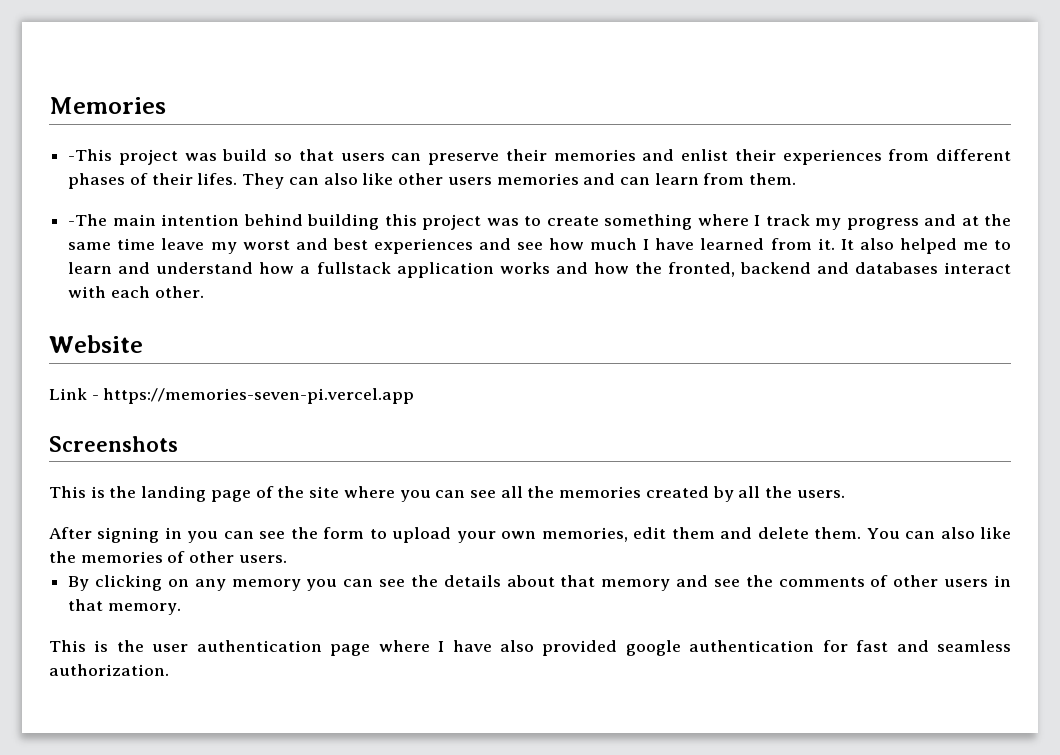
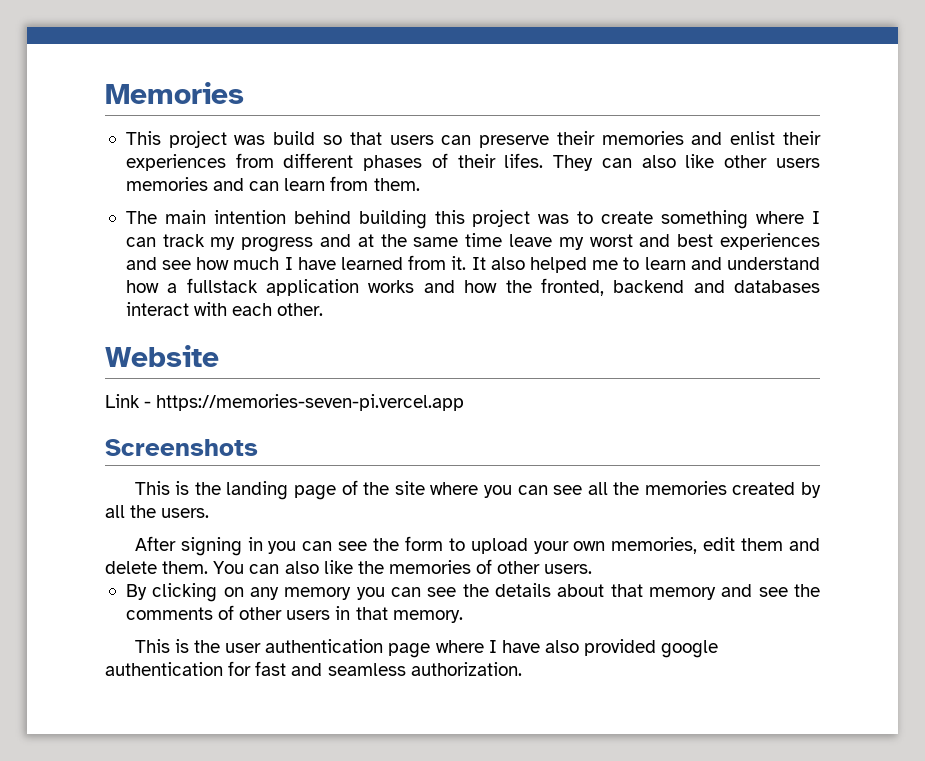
[68,149,113,161] -This -> [125,131,161,145] This
[68,214,108,226] -The -> [125,211,157,224] The
(761, 220) none -> [125,237,156,247] can

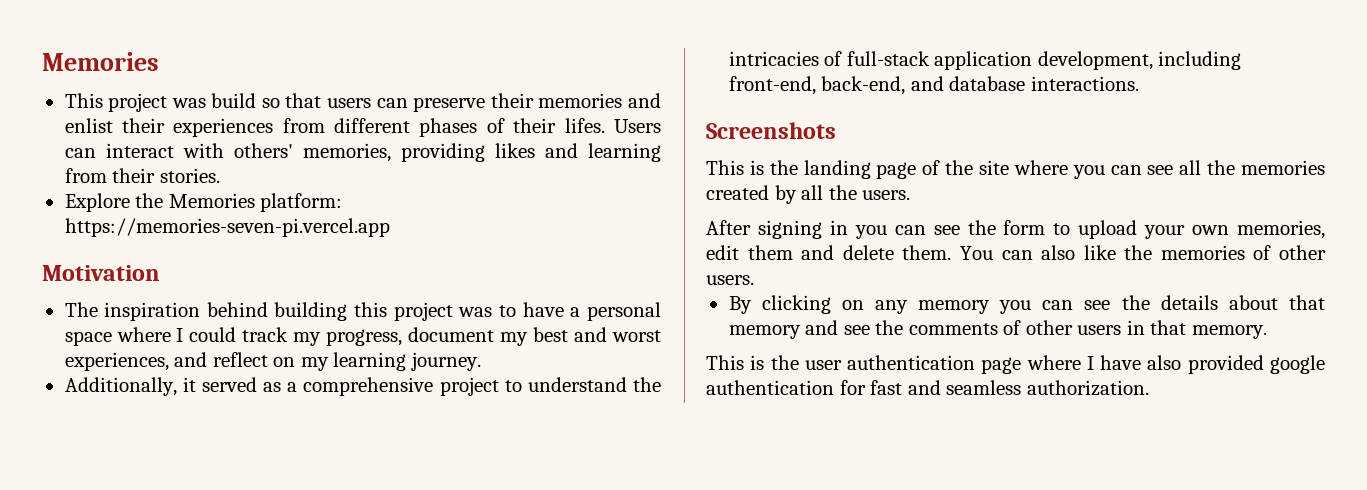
[553,154,820,171] [125,176,420,191] They can also like other users memories and can learn from them. -> [614,119,661,133] [64,143,662,162] [64,168,220,183] [64,193,343,212] [64,218,390,237] [42,265,160,281] Users can interact with others' memories, providing likes and learning from their stories. // Explore the Memories platform: https://memories-seven-pi.vercel.app // Motivation
[164,210,286,224] main intention -> [104,302,201,321] inspiration
[601,210,820,229] [125,237,156,247] create something where I can -> [522,302,661,321] [64,327,237,346] have a personal space where I could
[241,233,820,252] [125,255,821,273] [125,278,820,296] [125,302,324,316] [105,345,219,367] [105,394,465,411] progress and at the same time leave my worst and best experiences and see how much I have learned from it. It also helped me to learn and understand how a fullstack application works and how the fronted, backend and databases interact with each other. // Website // Link - https://memories-seven-pi.vercel.app -> [326,327,662,346] [64,352,481,371] [64,377,662,396] [728,51,1242,70] [728,76,1139,95] progress, document my best and worst experiences, and reflect on my learning journey. // Additionally, it served as a comprehensive project to understand the intricacies of full-stack application development, including front-end, back-end, and database interactions.

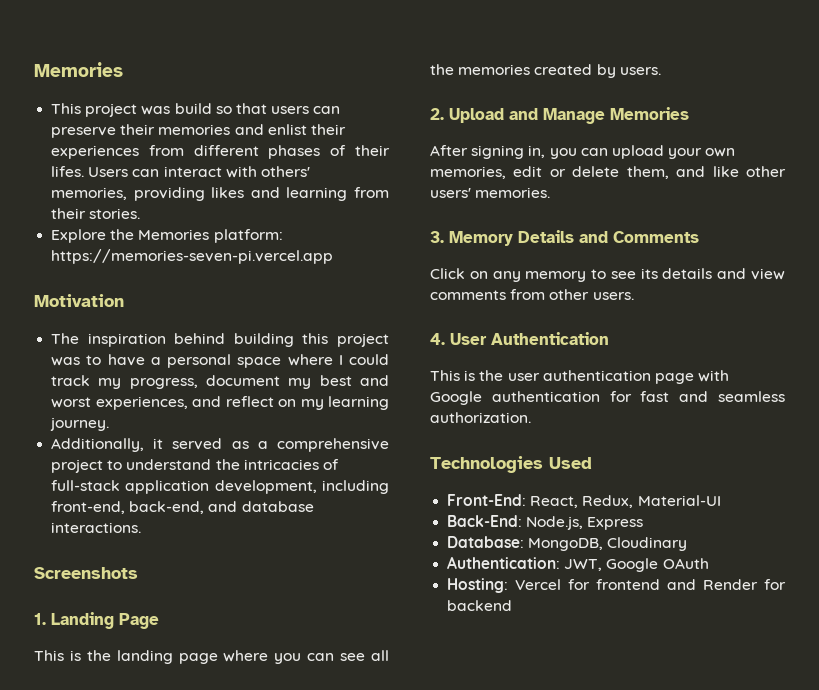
(836, 130) none -> [34,612,159,629] // 1. Landing Page
[922,160,1009,175] of the site -> (218, 658) none
[801,185,911,200] all the users. -> [619,67,661,75] [430,107,689,124] users. // 2. Upload and Manage Memories
[829,220,1071,239] in you can see the form to -> [528,145,608,159] in, you can
[747,245,1326,260] [706,275,754,285] [728,295,1325,314] [728,320,1267,339] them and delete them. You can also like the memories of other users. // By clicking on any memory you can see the details about that memory and see the comments of other users in that memory. -> [549,166,786,179] [430,187,551,198] [430,230,699,246] [430,268,785,282] [430,289,634,300] [430,332,609,345] or delete them, and like other users' memories. // 3. Memory Details and Comments // Click on any memory to see its details and view comments from other users. // 4. User Authentication
[1026,355,1325,374] where I have also provided google -> [698,370,730,382] [430,391,482,405] with Google
(1149, 388) none -> [430,456,592,473] [447,494,721,508] [447,515,644,530] [447,536,688,551] [447,556,709,572] [447,578,786,593] [447,600,513,611] // Technologies Used // Front-End: React, Redux, Material-UI // Back-End: Node.js, Express // Database: MongoDB, Cloudinary // Authentication: JWT, Google OAuth // Hosting: Vercel for frontend and Render for backend

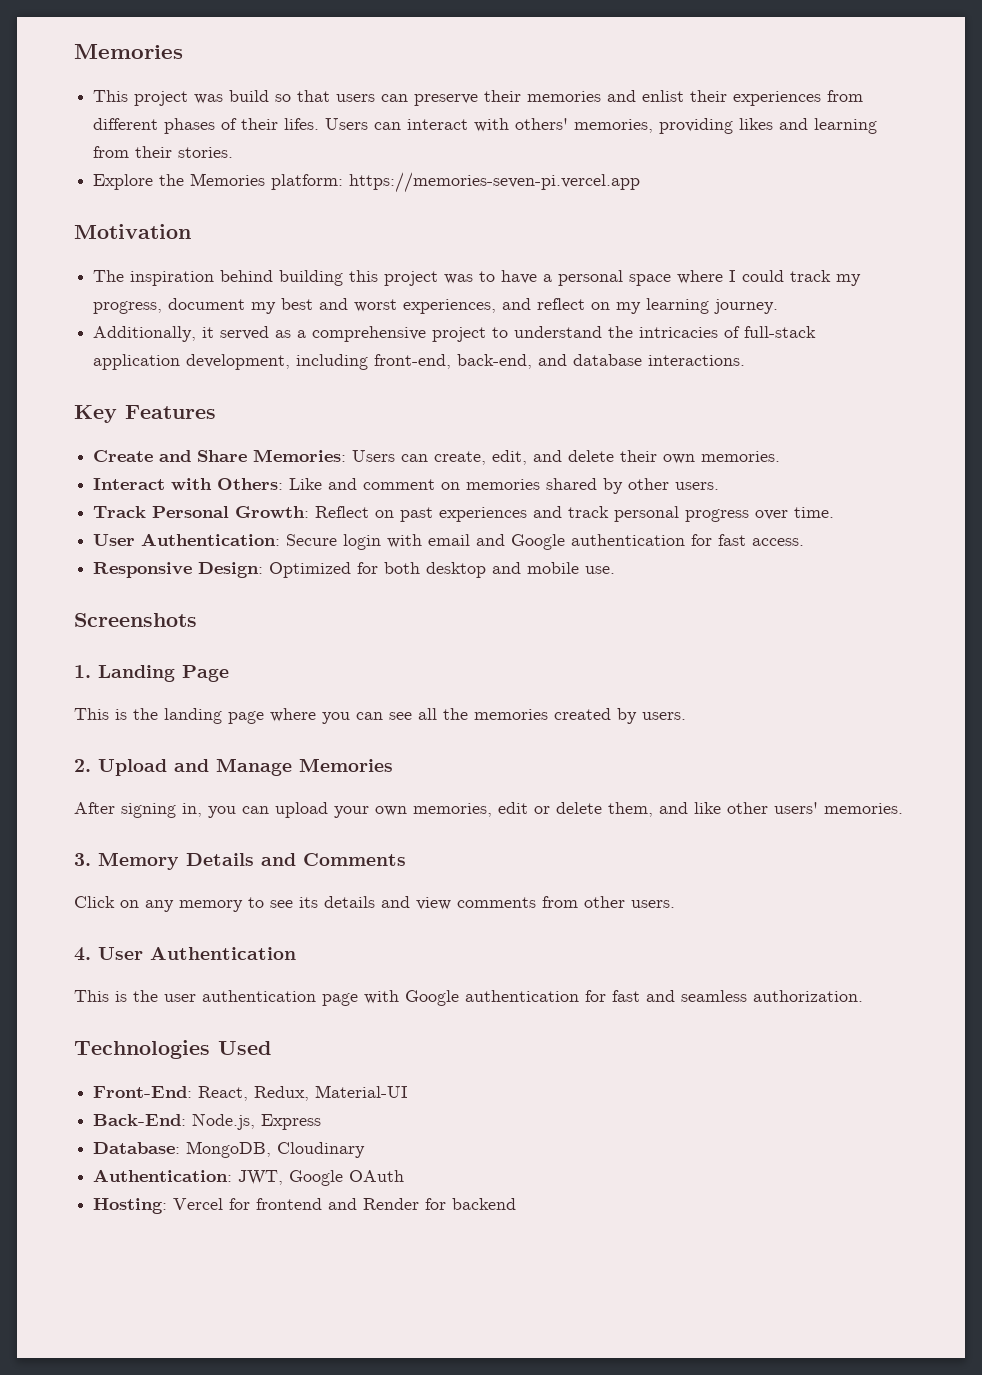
(142, 527) none -> [74,405,216,423] [93,449,781,465] [93,478,720,494] [93,506,835,522] [93,533,805,550] [93,562,616,578] // Key Features // Create and Share Memories: Users can create, edit, and delete their own memories. // Interact with Others: Like and comment on memories shared by other users. // Track Personal Growth: Reflect on past experiences and track personal progress over time. // User Authentication: Secure login with email and Google authentication for fast access. // Responsive Design: Optimized for both desktop and mobile use.

